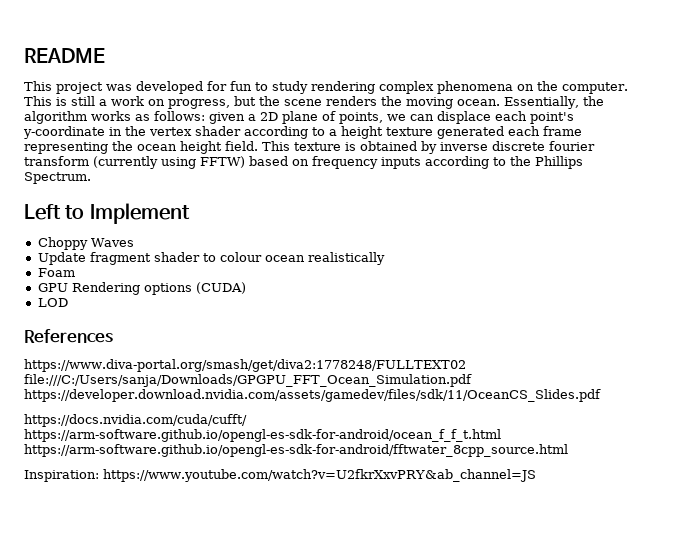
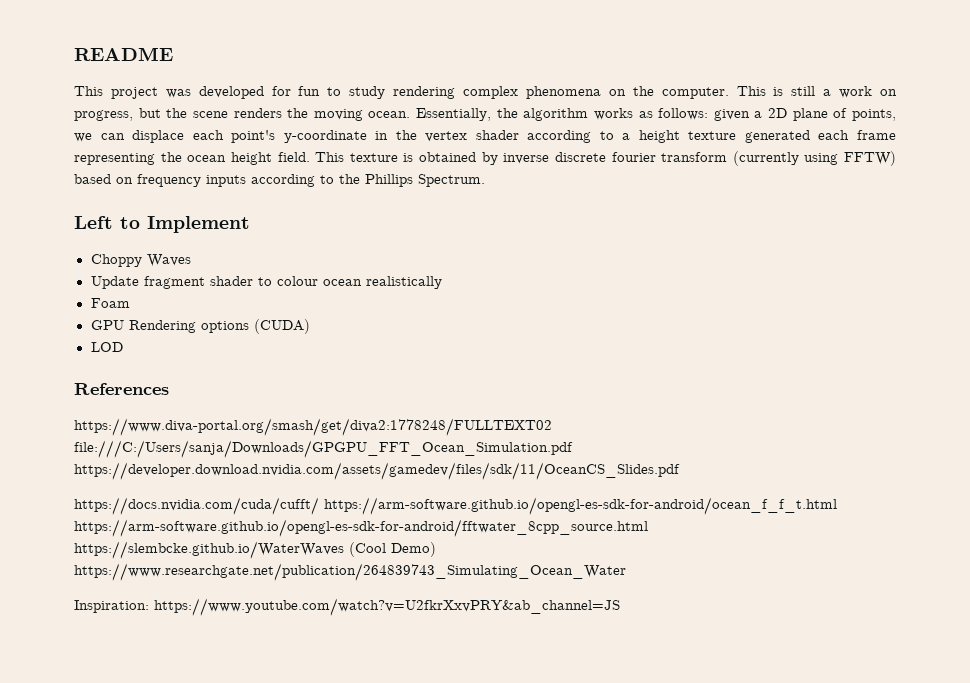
(568, 450) none -> [74,541,436,559] [74,563,626,581] https://slembcke.github.io/WaterWaves (Cool Demo) https://www.researchgate.net/publication/264839743_Simulating_Ocean_Water

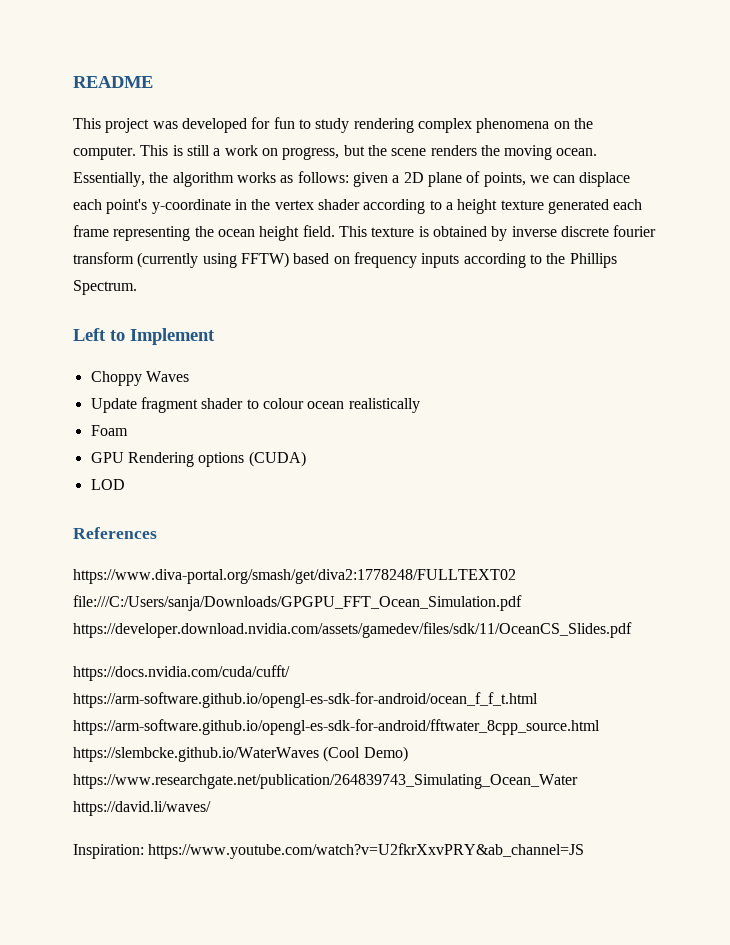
(626, 572) none -> [73,801,211,816] https://david.li/waves/

